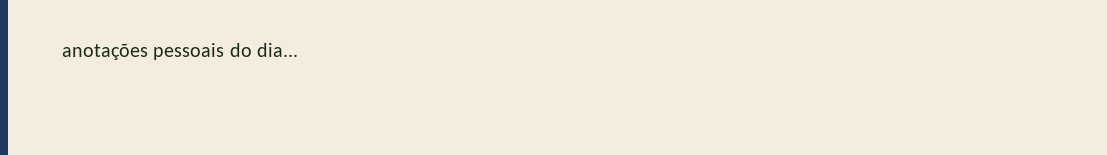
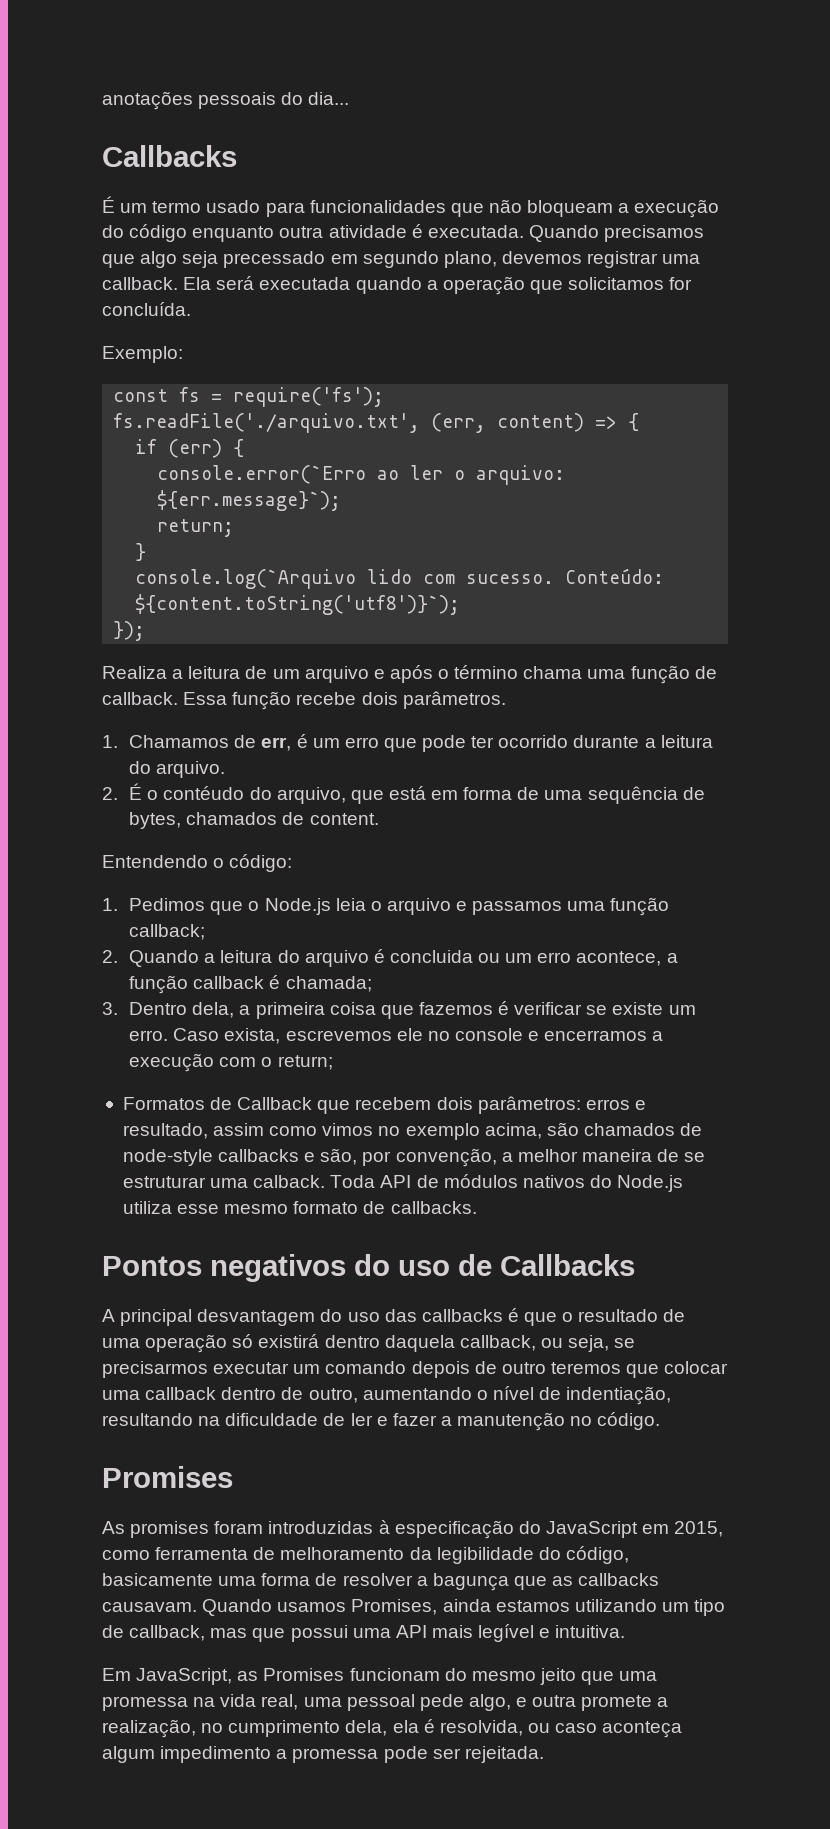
(299, 50) none -> [102,145,237,167] [102,196,720,218] [102,224,705,242] [102,251,701,268] [102,276,693,295] [102,302,191,316] [102,346,183,363] [113,387,385,407] [113,413,640,433] [135,439,245,458] [157,465,566,485] [157,490,342,511] [157,519,235,537] [135,543,147,561] [135,568,665,589] [135,594,461,615] [113,621,146,641] [102,665,717,684] [102,691,506,710] [102,734,713,752] [129,761,226,778] [102,783,705,804] [129,812,379,829] [102,854,293,872] [102,897,670,916] [129,924,206,940] [102,949,678,967] [129,975,372,994] [102,1001,696,1019] [129,1028,664,1044] [129,1053,333,1072] [122,1096,646,1114] [122,1122,703,1140] [122,1148,706,1167] [122,1174,684,1192] [122,1201,477,1214] [102,1254,635,1282] [102,1308,686,1326] [102,1334,636,1353] [102,1361,729,1378] [102,1386,672,1405] [102,1412,661,1431] [102,1466,233,1488] [102,1520,724,1539] [102,1546,629,1564] [102,1573,660,1591] [102,1599,726,1616] [102,1624,626,1642] [102,1668,658,1685] [102,1694,669,1711] [102,1719,683,1738] [102,1746,544,1763] // Callbacks // É um termo usado para funcionalidades que não bloqueam a execução do código enquanto outra atividade é executada. Quando precisamos que algo seja precessado em segundo plano, devemos registrar uma callback. Ela será executada quando a operação que solicitamos for concluída. // Exemplo: // const fs = require('fs'); // fs.readFile('./arquivo.txt', (err, content) => { // if (err) { // console.error(`Erro ao ler o arquivo: ${err.message}`); // return; // } // console.log(`Arquivo lido com sucesso. Conteúdo: ${content.toString('utf8')}`); // }); // Realiza a leitura de um arquivo e após o término chama uma função de callback. Essa função recebe dois parâmetros. // 1. Chamamos de err, é um erro que pode ter ocorrido durante a leitura do arquivo. // 2. É o contéudo do arquivo, que está em forma de uma sequência de bytes, chamados de content. // Entendendo o código: // 1. Pedimos que o Node.js leia o arquivo e passamos uma função callback; // 2. Quando a leitura do arquivo é concluida ou um erro acontece, a função callback é chamada; // 3. Dentro dela, a primeira coisa que fazemos é verificar se existe um erro. Caso exista, escrevemos ele no console e encerramos a execução com o return; // Formatos de Callback que recebem dois parâmetros: erros e resultado, assim como vimos no exemplo acima, são chamados de node-style callbacks e são, por convenção, a melhor maneira de se estruturar uma calback. Toda API de módulos nativos do Node.js utiliza esse mesmo formato de callbacks. // Pontos negativos do uso de Callbacks // A principal desvantagem do uso das callbacks é que o resultado de uma operação só existirá dentro daquela callback, ou seja, se precisarmos executar um comando depois de outro teremos que colocar uma callback dentro de outro, aumentando o nível de indentiação, resultando na dificuldade de ler e fazer a manutenção no código. // Promises // As promises foram introduzidas à especificação do JavaScript em 2015, como ferramenta de melhoramento da legibilidade do código, basicamente uma forma de resolver a bagunça que as callbacks causavam. Quando usamos Promises, ainda estamos utilizando um tipo de callback, mas que possui uma API mais legível e intuitiva. // Em JavaScript, as Promises funcionam do mesmo jeito que uma promessa na vida real, uma pessoal pede algo, e outra promete a realização, no cumprimento dela, ela é resolvida, ou caso aconteça algum impedimento a promessa pode ser rejeitada.

